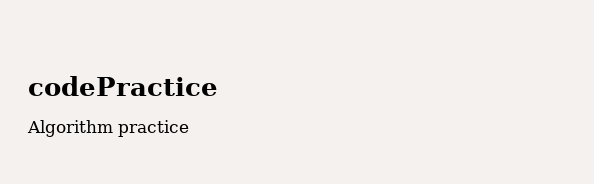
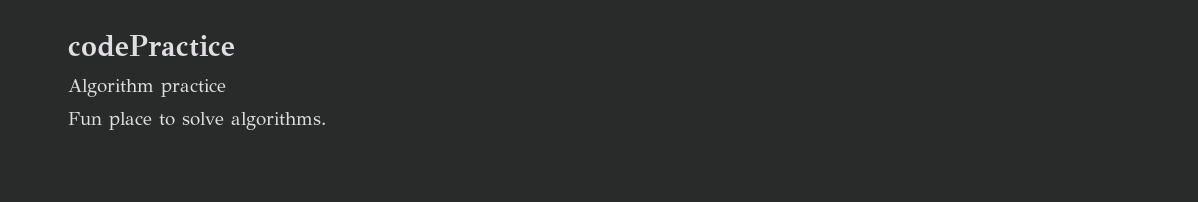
(189, 128) none -> [68,112,326,130] // Fun place to solve algorithms.

